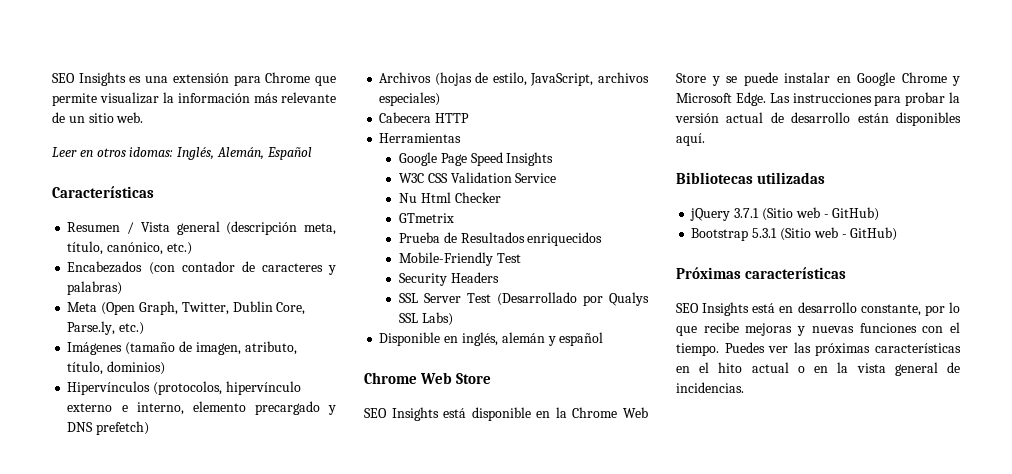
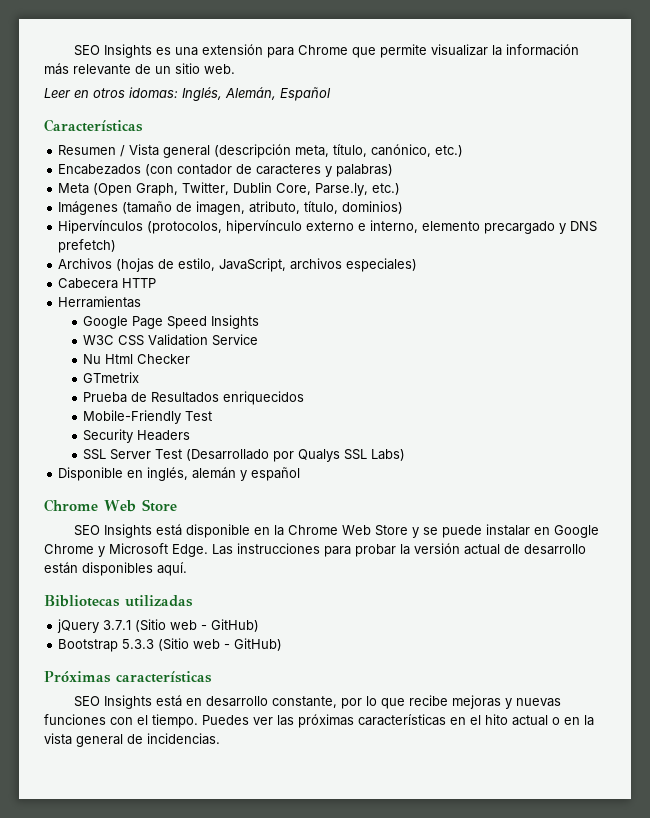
[752,228,778,238] 5.3.1 -> [122,639,155,649] 5.3.3

